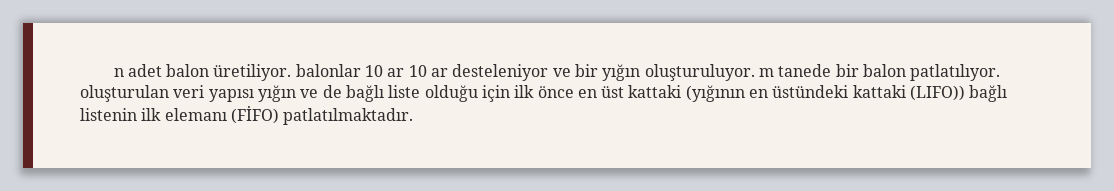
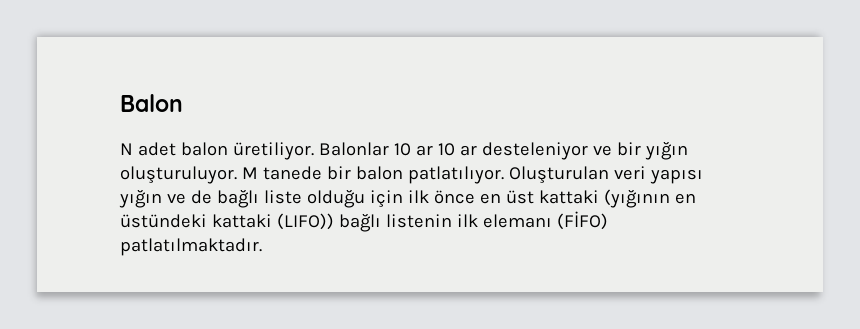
[113,68,124,77] n -> [120,94,183,112] [120,143,133,155] Balon // N
[295,64,361,77] balonlar -> [318,142,389,156] Balonlar
[759,68,775,77] m -> [241,167,258,179] M
[80,85,169,102] oluşturulan -> [508,166,609,184] Oluşturulan

